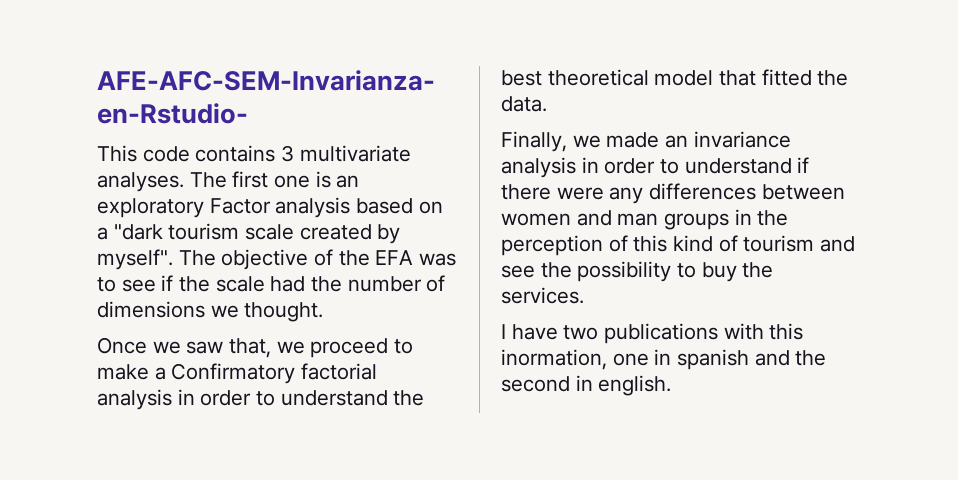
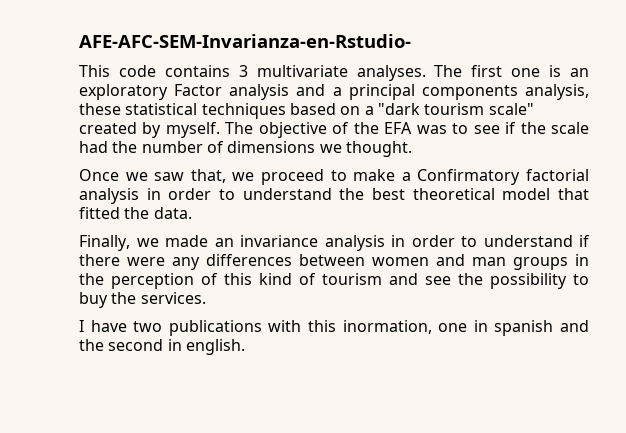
(351, 207) none -> [296,84,589,100] [79,103,286,119] and a principal components analysis, these statistical techniques
[245,224,295,240] scale -> [488,103,534,115] scale"
[97,249,173,270] myself". -> [165,122,220,138] myself.

